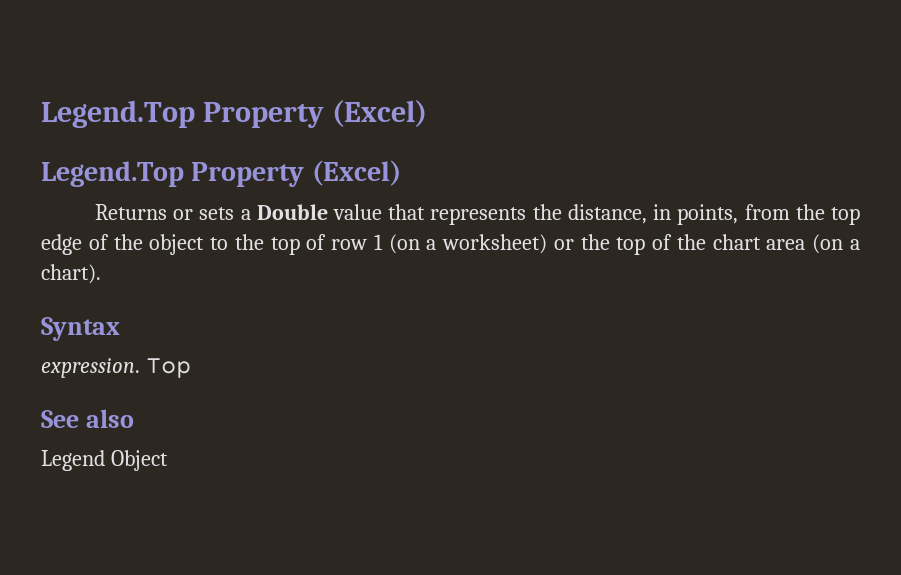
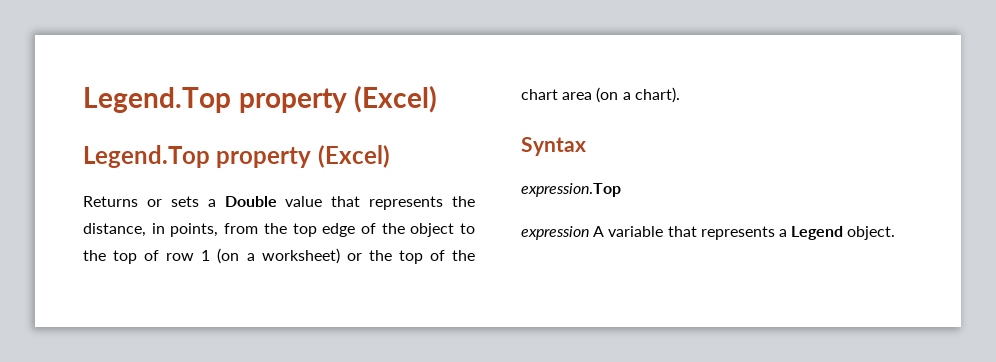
[41,100,325,128] Legend.Top Property -> [83,87,347,113] Legend.Top property
[191,162,305,187] Property -> [216,147,312,168] property
[41,358,191,378] [41,409,134,428] [41,450,168,471] expression. Top // See also // Legend Object -> [521,183,621,197] [521,226,896,240] expression.Top // expression A variable that represents a Legend object.

